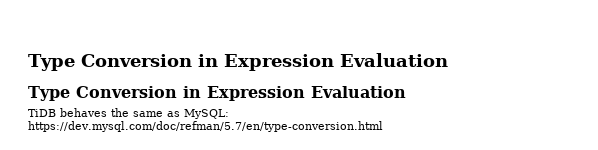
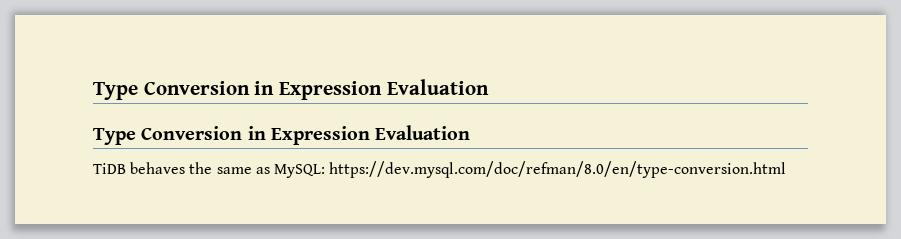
[28,121,383,132] https://dev.mysql.com/doc/refman/5.7/en/type-conversion.html -> [329,161,787,178] https://dev.mysql.com/doc/refman/8.0/en/type-conversion.html

